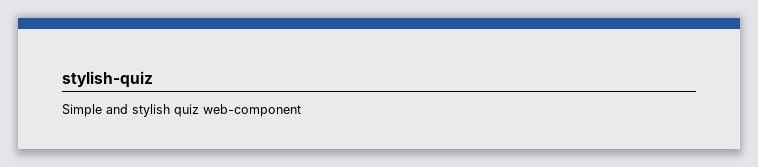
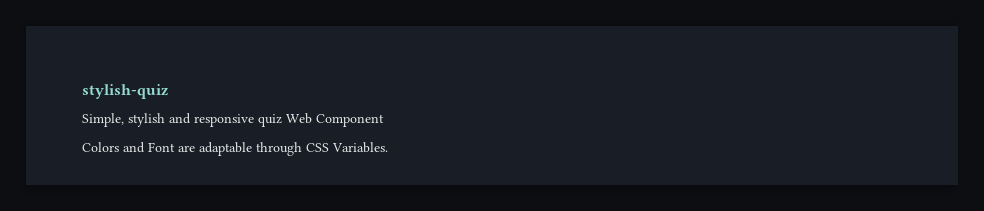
[62,104,301,117] Simple and stylish quiz web-component -> [82,113,384,127] [82,142,388,156] Simple, stylish and responsive quiz Web Component // Colors and Font are adaptable through CSS Variables.

